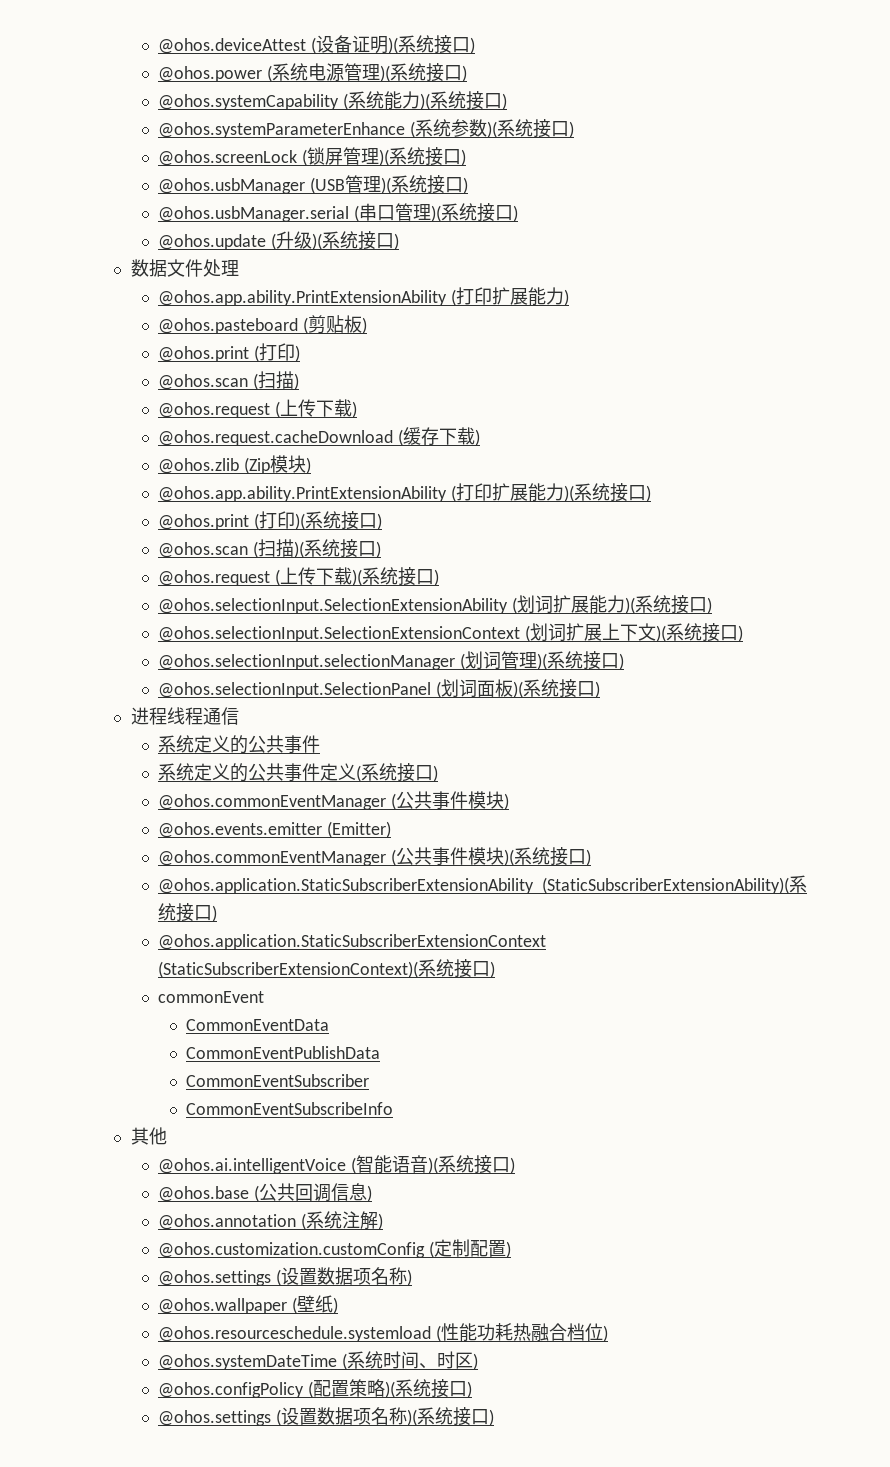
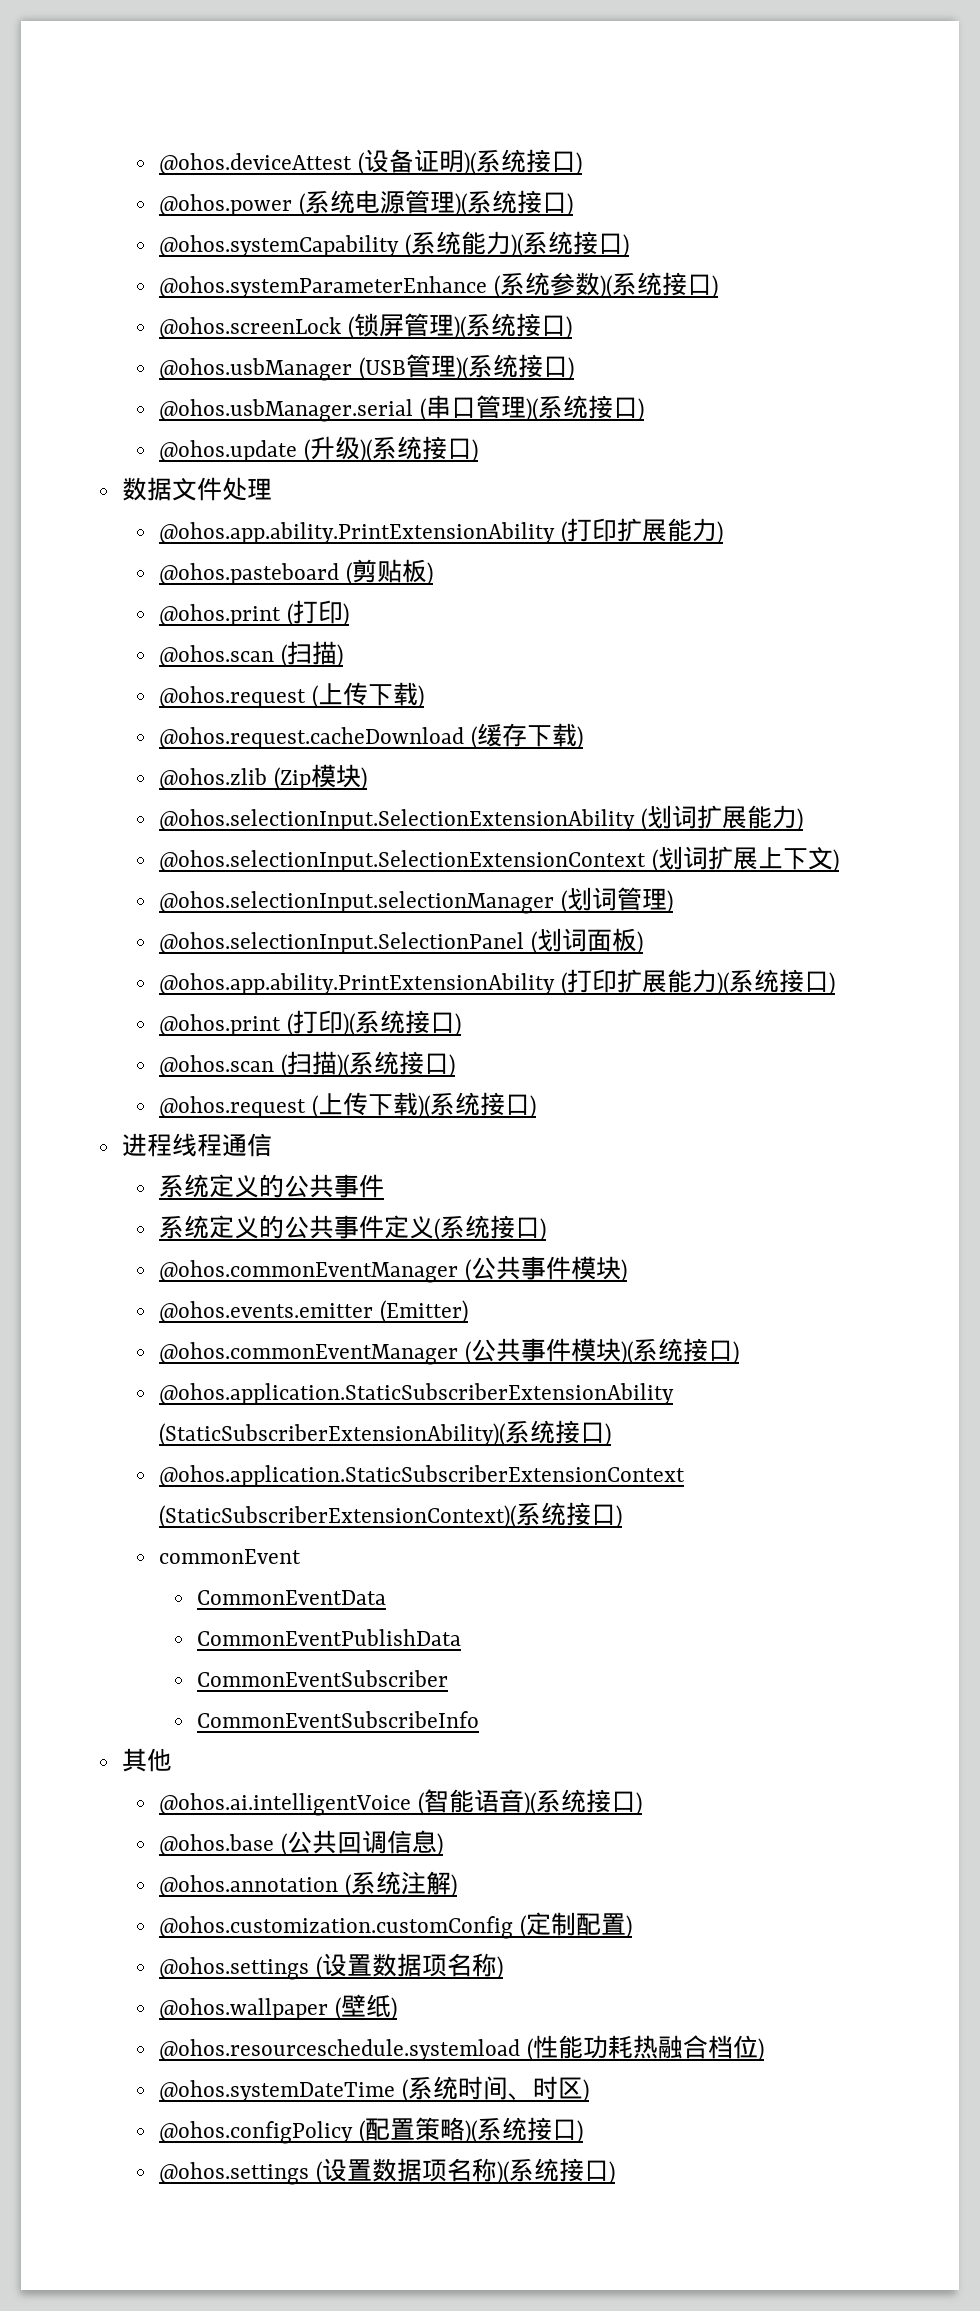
(312, 465) none -> [159,805,804,832] [159,846,840,873] [159,887,674,914] [159,928,644,955] // @ohos.selectionInput.SelectionExtensionAbility (划词扩展能力) // @ohos.selectionInput.SelectionExtensionContext (划词扩展上下文) // @ohos.selectionInput.selectionManager (划词管理) // @ohos.selectionInput.SelectionPanel (划词面板)
[158,595,713,614] [158,623,744,642] [158,651,625,670] [158,679,601,698] // @ohos.selectionInput.SelectionExtensionAbility (划词扩展能力)(系统接口) // @ohos.selectionInput.SelectionExtensionContext (划词扩展上下文)(系统接口) // @ohos.selectionInput.selectionManager (划词管理)(系统接口) // @ohos.selectionInput.SelectionPanel (划词面板)(系统接口) -> (537, 1107) none

